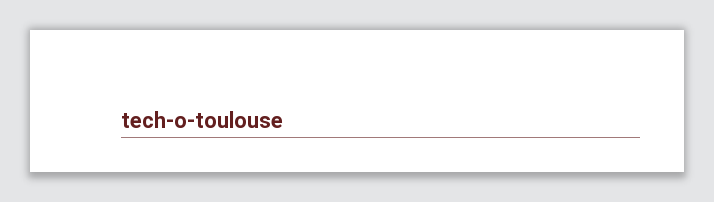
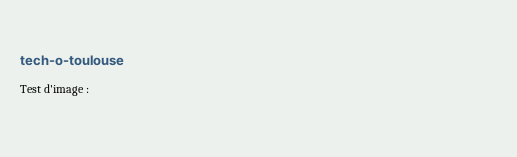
(283, 119) none -> [20,84,90,96] // Test d'image :

